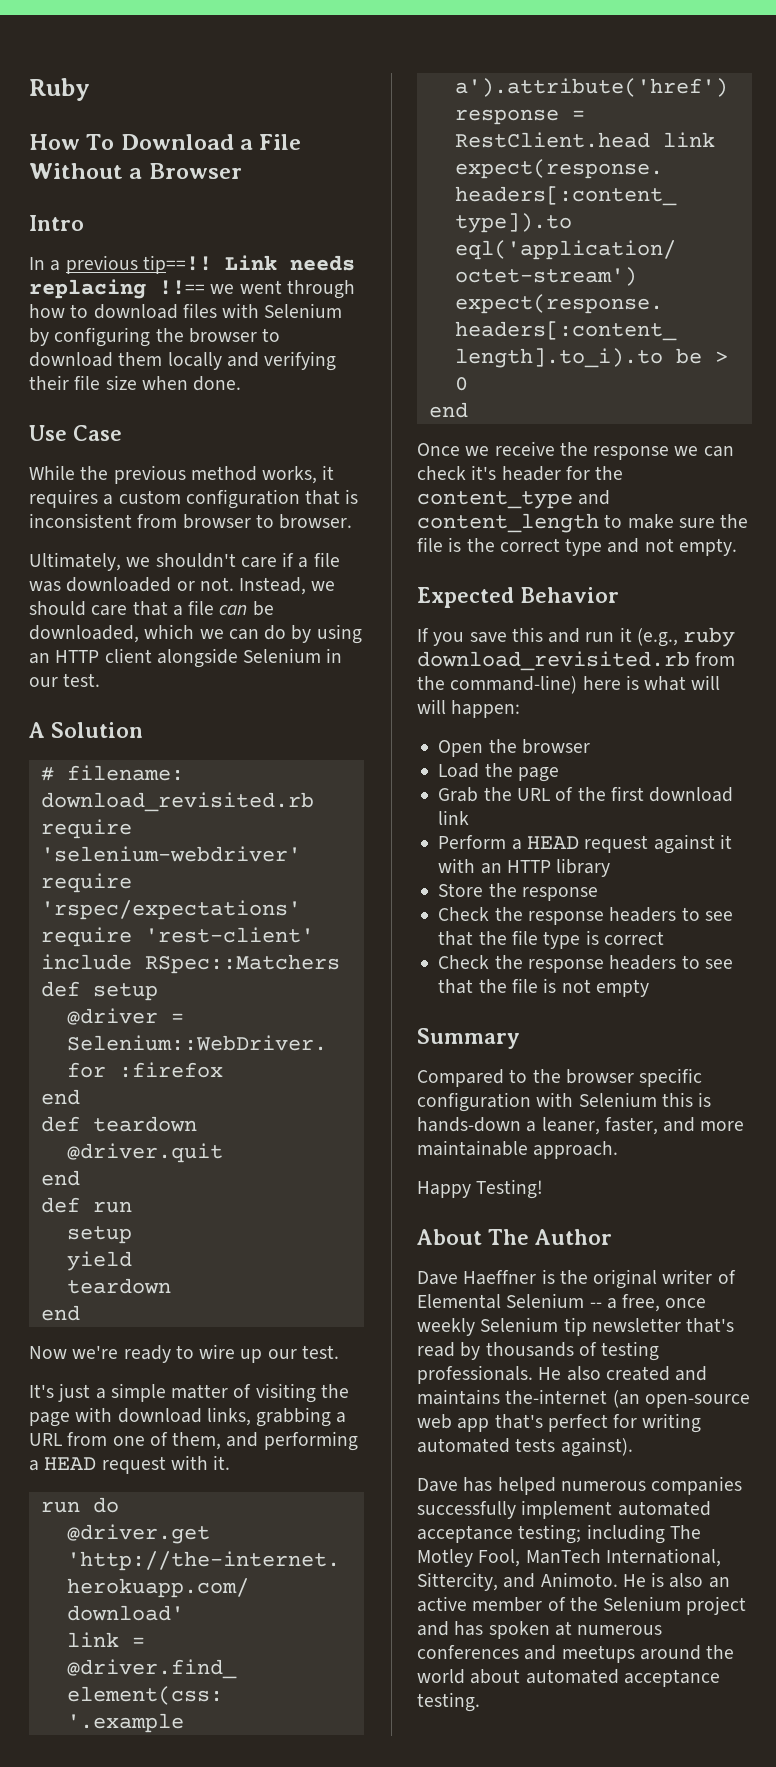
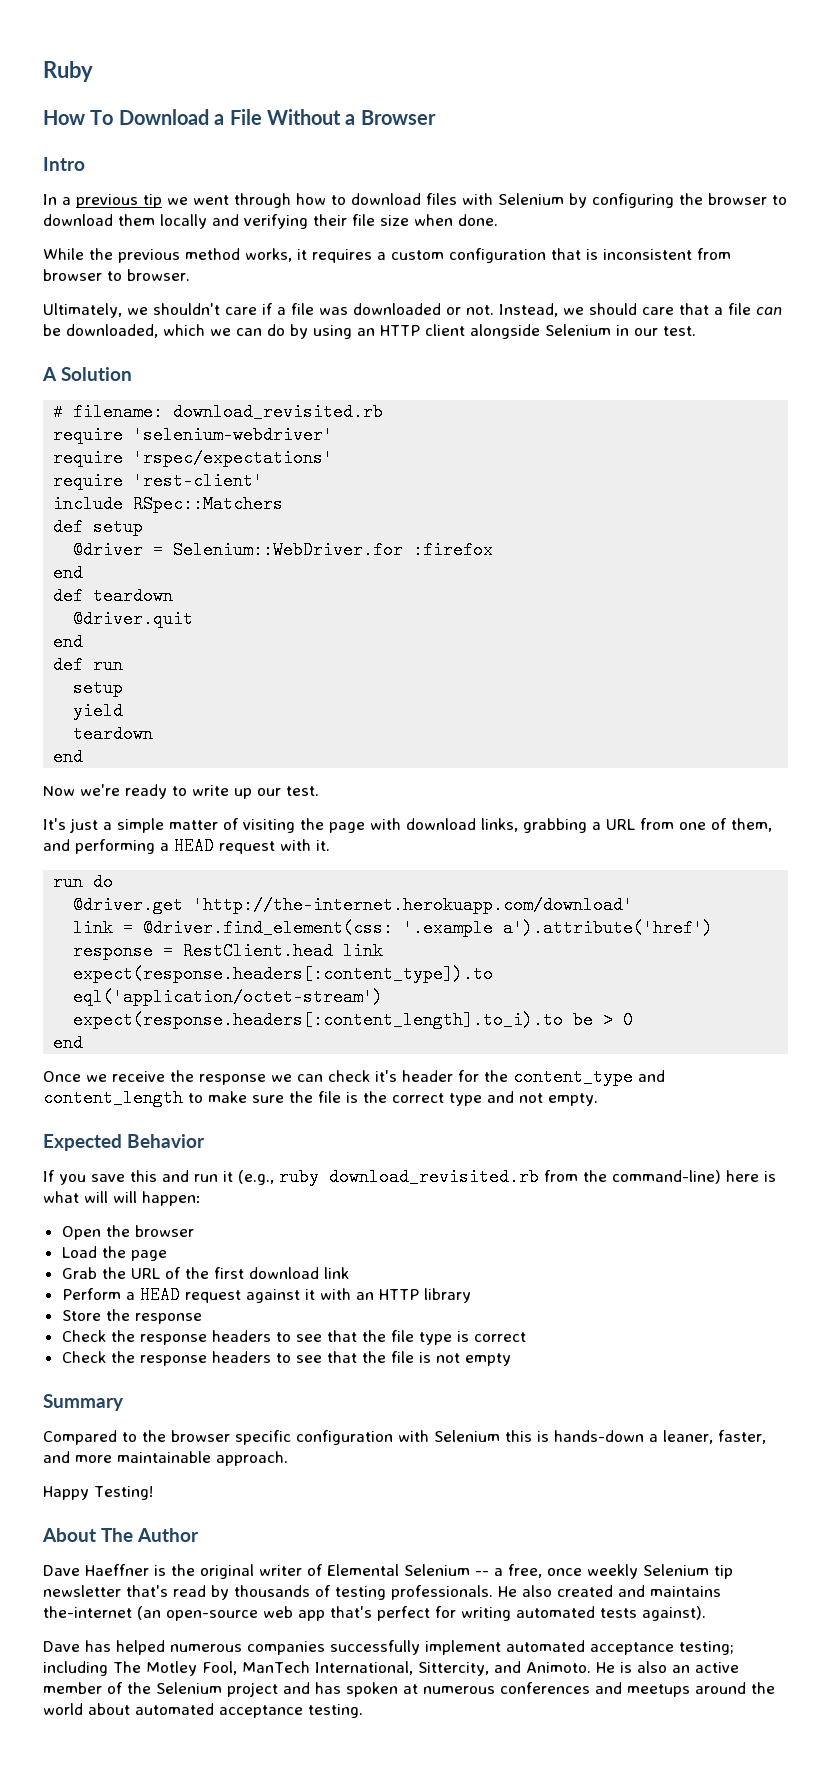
[142,255,355,274] [29,279,205,299] tip==!! Link needs replacing !!== -> [143,194,162,208] tip
[29,425,122,441] // Use Case -> (498, 220) none
[199,1344,236,1359] wire -> [192,785,229,796] write

